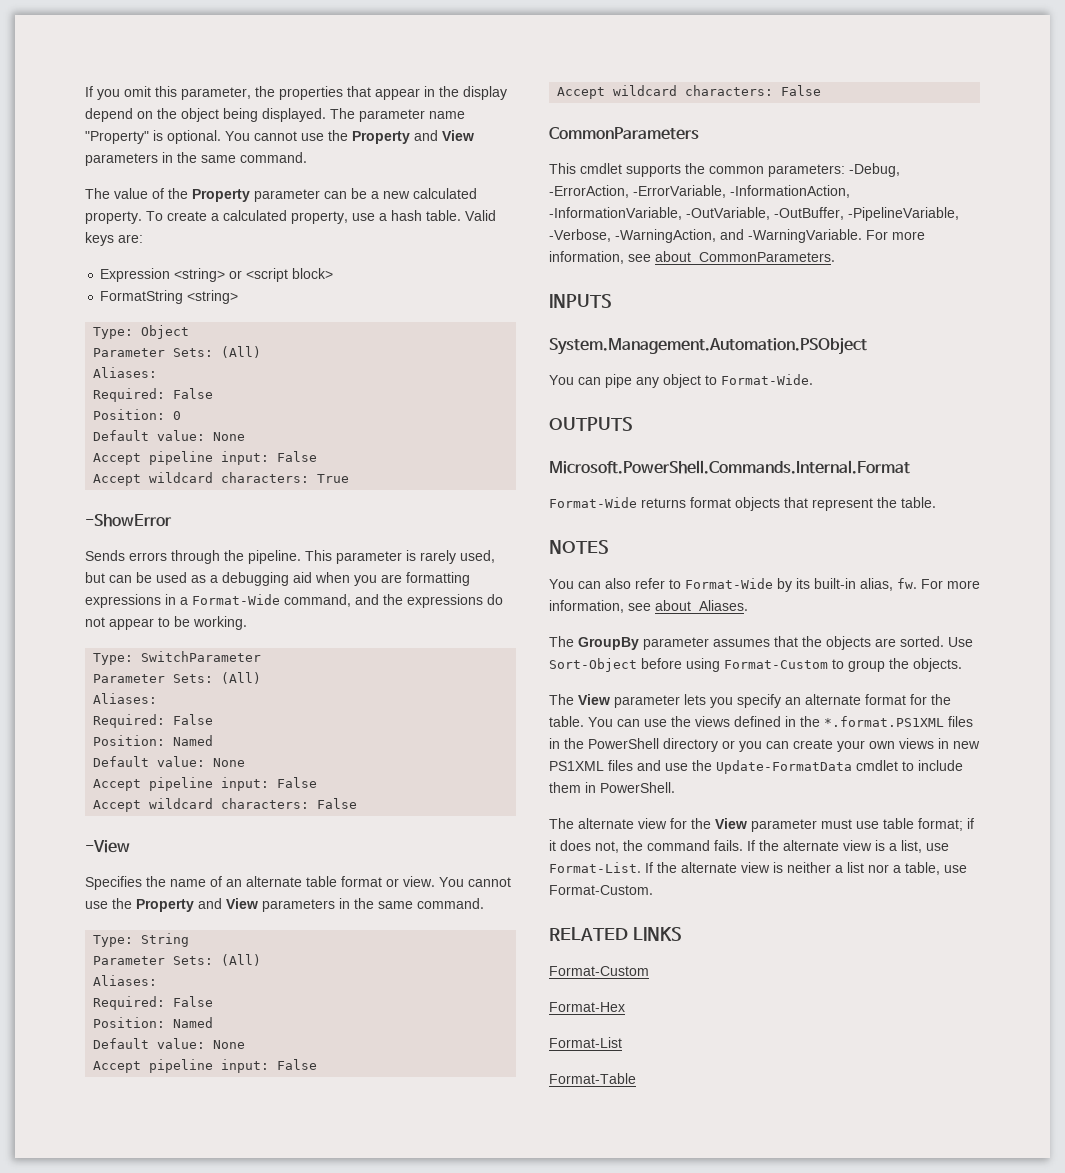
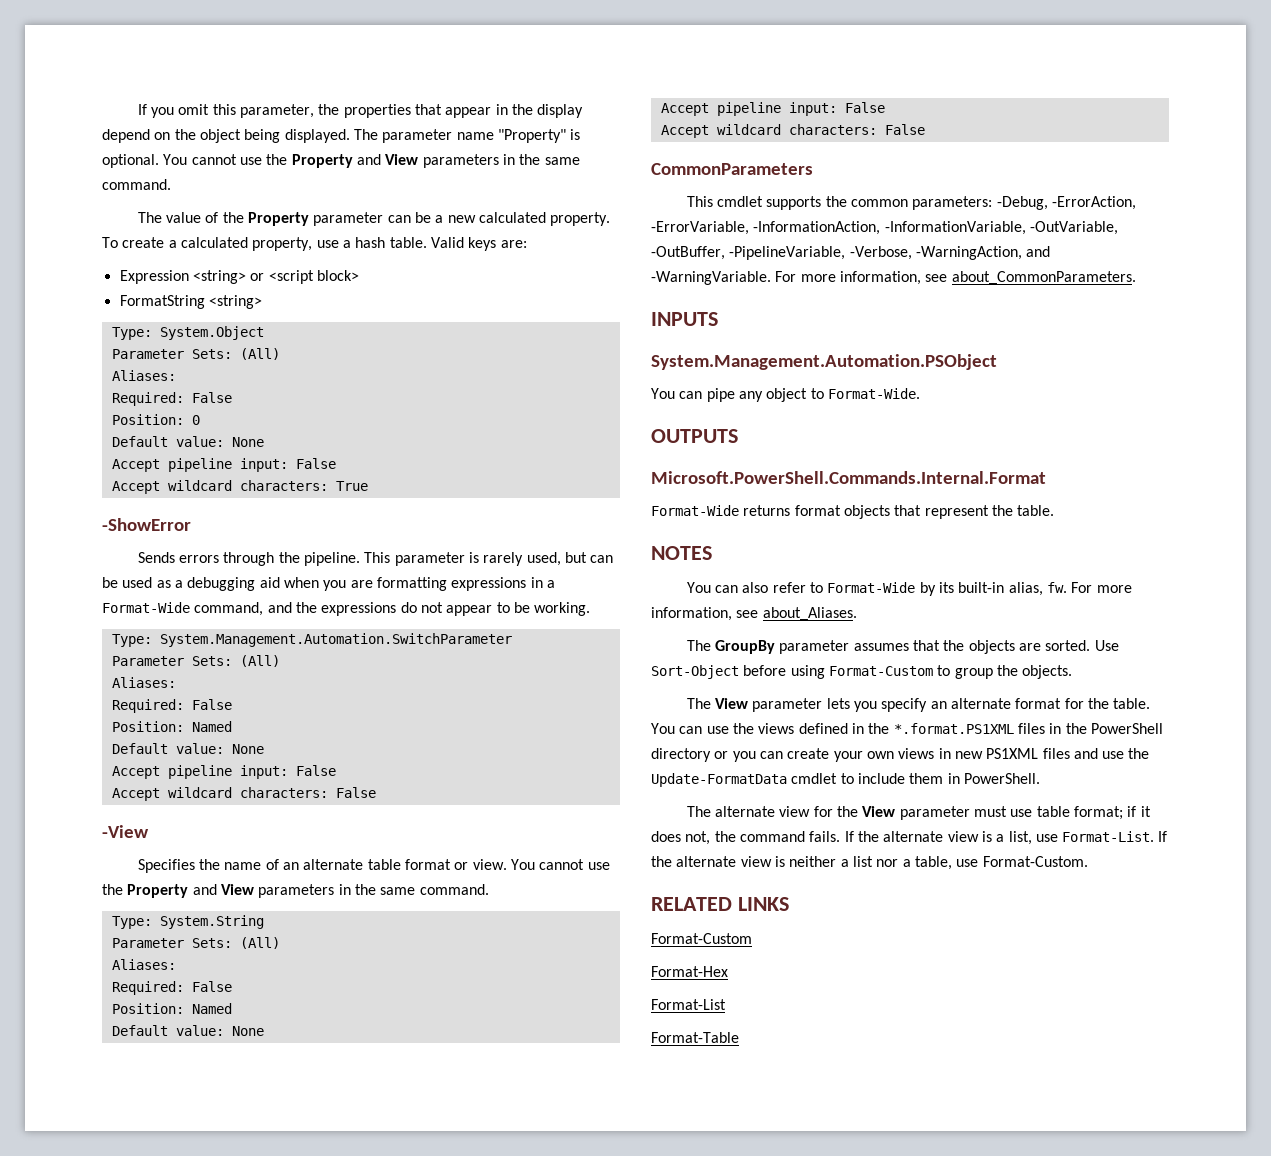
[141,325,190,339] Object -> [159,326,264,340] System.Object
[141,651,262,662] SwitchParameter -> [159,633,512,647] System.Management.Automation.SwitchParameter
[141,933,190,947] String -> [159,915,264,929] System.String

